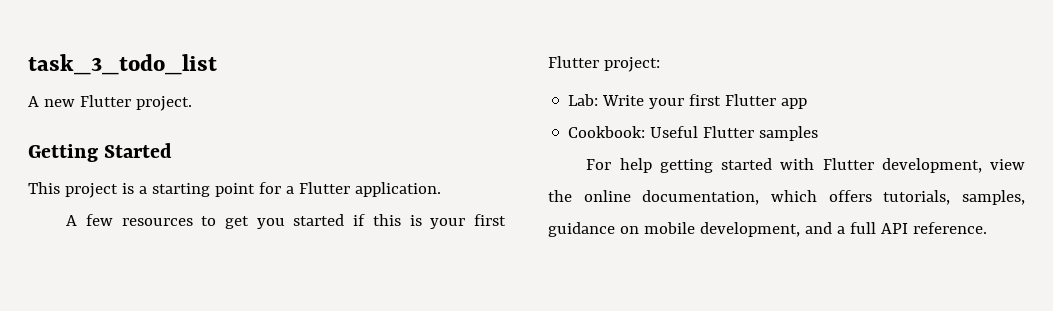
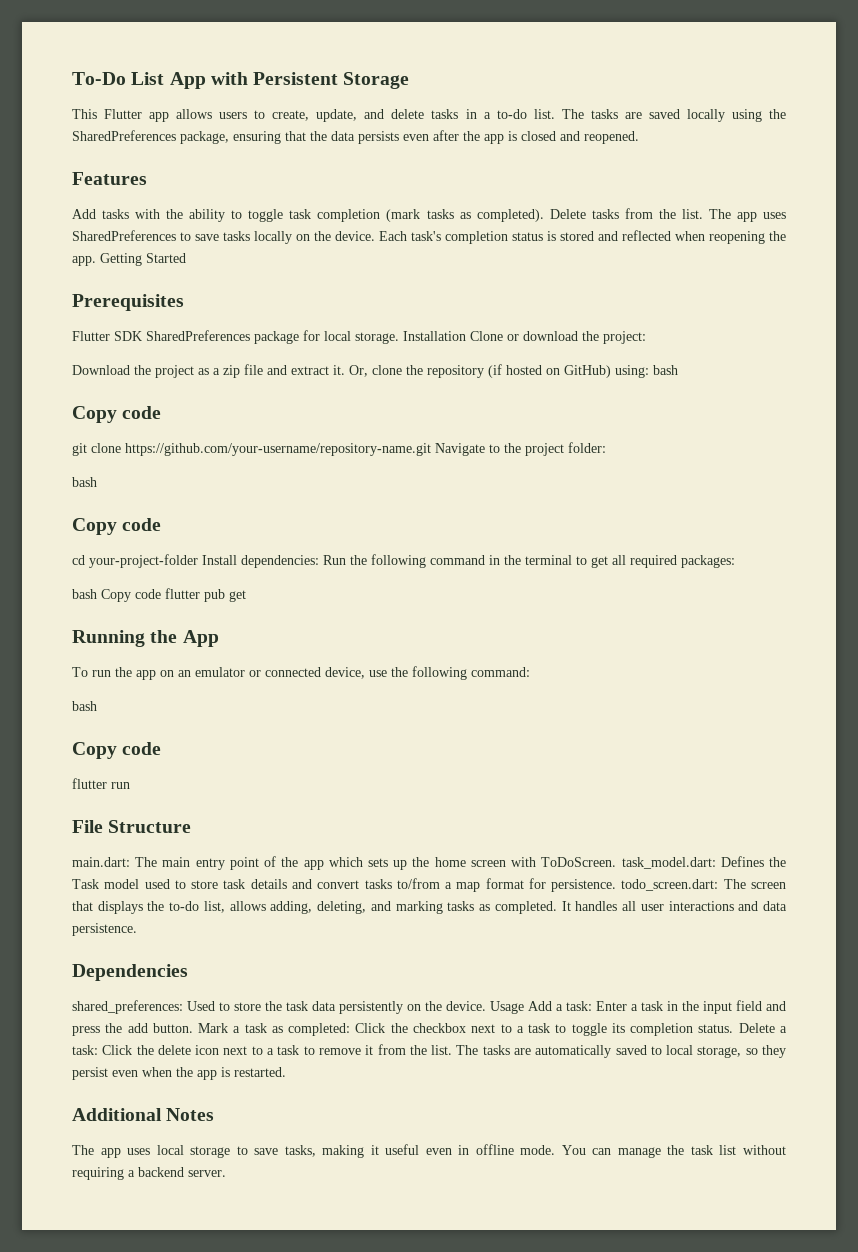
[28,54,217,75] [28,95,192,111] [28,143,173,162] [28,182,441,198] [66,214,506,229] [548,56,660,72] [568,94,808,109] [568,126,819,141] [586,158,1025,173] [548,190,1025,205] [548,222,987,237] task_3_todo_list // A new Flutter project. // Getting Started // This project is a starting point for a Flutter application. // A few resources to get you started if this is your first Flutter project: // Lab: Write your first Flutter app // Cookbook: Useful Flutter samples // For help getting started with Flutter development, view the online documentation, which offers tutorials, samples, guidance on mobile development, and a full API reference. -> [72,72,410,89] [72,109,786,122] [72,130,639,144] [72,172,147,185] [72,208,786,222] [72,230,786,244] [72,253,186,266] [72,294,184,311] [72,330,646,344] [72,364,678,378] [72,406,162,423] [72,442,606,456] [72,477,97,487] [72,518,162,535] [72,554,735,568] [72,588,246,602] [72,630,219,647] [72,666,530,680] [72,701,97,711] [72,742,162,759] [72,778,130,789] [72,820,192,833] [72,856,786,870] [72,878,786,892] [72,901,787,914] [72,923,137,936] [72,964,188,981] [72,1000,786,1014] [72,1023,787,1036] [72,1044,786,1058] [72,1067,286,1080] [72,1108,215,1121] [72,1144,786,1158] [72,1167,226,1180] To-Do List App with Persistent Storage // This Flutter app allows users to create, update, and delete tasks in a to-do list. The tasks are saved locally using the SharedPreferences package, ensuring that the data persists even after the app is closed and reopened. // Features // Add tasks with the ability to toggle task completion (mark tasks as completed). Delete tasks from the list. The app uses SharedPreferences to save tasks locally on the device. Each task's completion status is stored and reflected when reopening the app. Getting Started // Prerequisites // Flutter SDK SharedPreferences package for local storage. Installation Clone or download the project: // Download the project as a zip file and extract it. Or, clone the repository (if hosted on GitHub) using: bash // Copy code // git clone https://github.com/your-username/repository-name.git Navigate to the project folder: // bash // Copy code // cd your-project-folder Install dependencies: Run the following command in the terminal to get all required packages: // bash Copy code flutter pub get // Running the App // To run the app on an emulator or connected device, use the following command: // bash // Copy code // flutter run // File Structure // main.dart: The main entry point of the app which sets up the home screen with ToDoScreen. task_model.dart: Defines the Task model used to store task details and convert tasks to/from a map format for persistence. todo_screen.dart: The screen that displays the to-do list, allows adding, deleting, and marking tasks as completed. It handles all user interactions and data persistence. // Dependencies // shared_preferences: Used to store the task data persistently on the device. Usage Add a task: Enter a task in the input field and press the add button. Mark a task as completed: Click the checkbox next to a task to toggle its completion status. Delete a task: Click the delete icon next to a task to remove it from the list. The tasks are automatically saved to local storage, so they persist even when the app is restarted. // Additional Notes // The app uses local storage to save tasks, making it useful even in offline mode. You can manage the task list without requiring a backend server.

